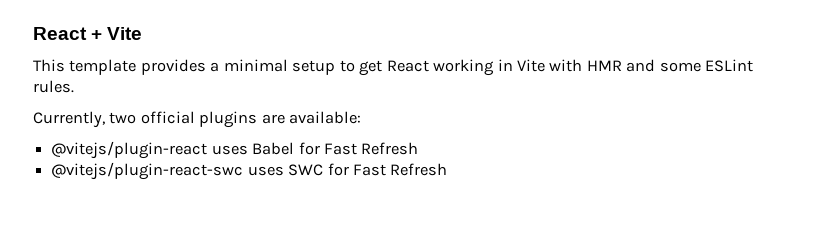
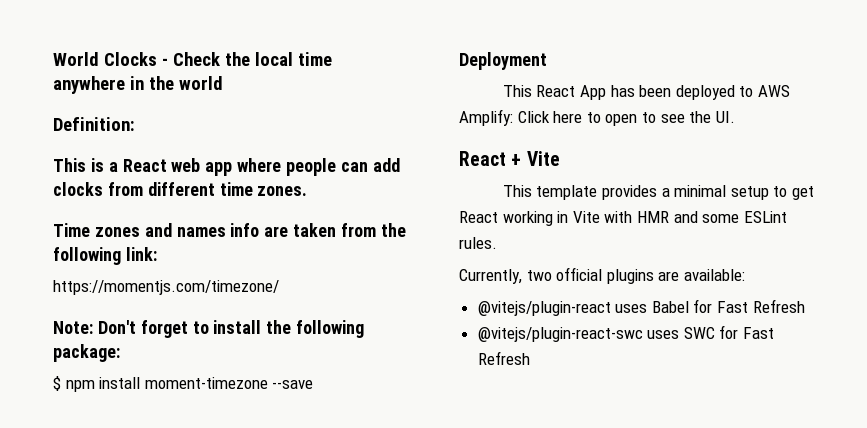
(33, 33) none -> [53,52,332,66] [53,76,223,94] [53,117,135,131] [53,158,400,176] [53,182,308,196] [53,223,406,237] [53,247,157,265] [53,280,279,295] [53,320,365,338] [53,344,120,362] [53,376,314,392] [459,52,547,70] [502,85,790,100] [459,109,735,126] World Clocks - Check the local time anywhere in the world // Definition: // This is a React web app where people can add clocks from different time zones. // Time zones and names info are taken from the following link: // https://momentjs.com/timezone/ // Note: Don't forget to install the following package: // $ npm install moment-timezone --save // Deployment // This React App has been deployed to AWS Amplify: Click here to open to see the UI. //

